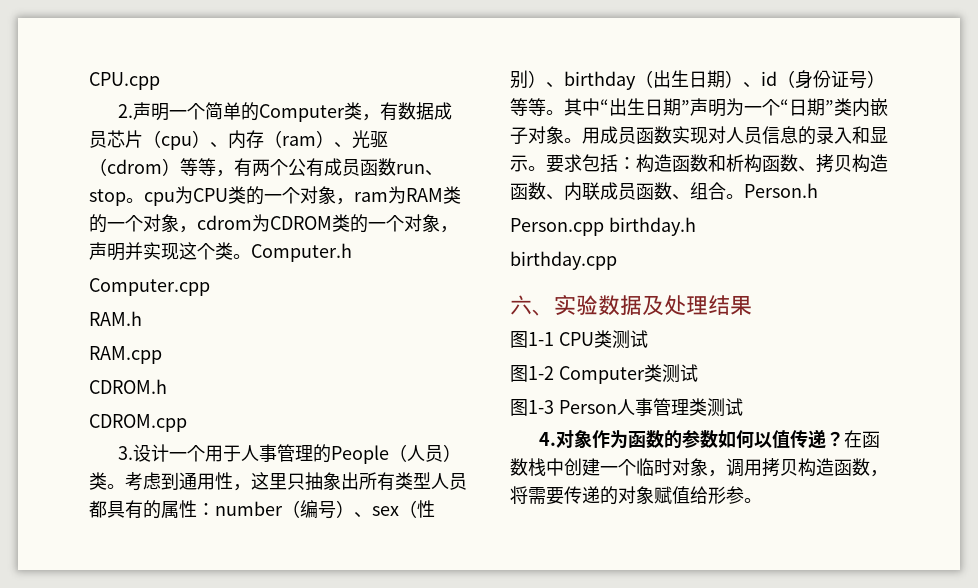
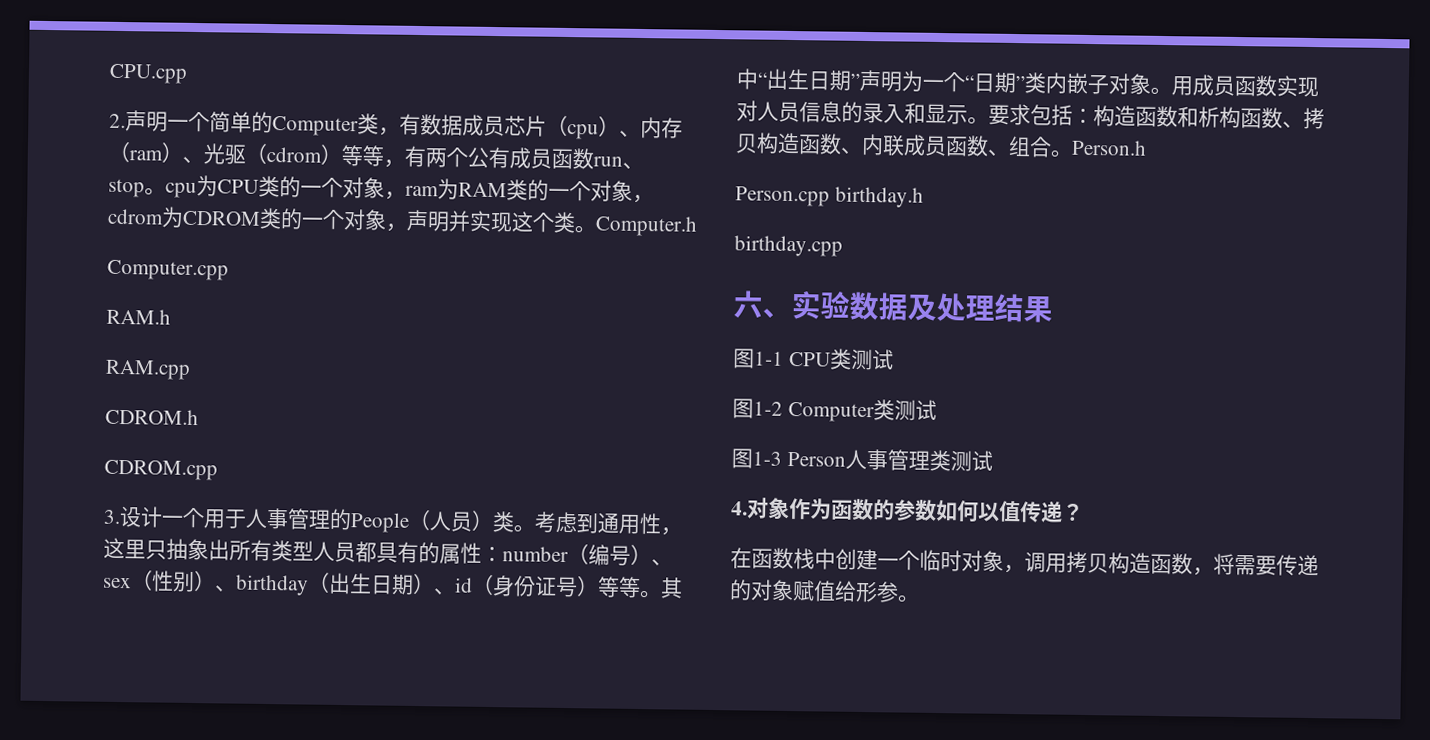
(844, 439) none -> (1084, 512) //

